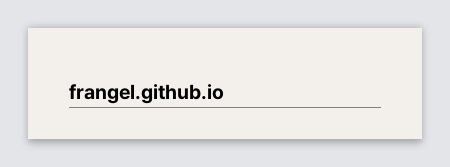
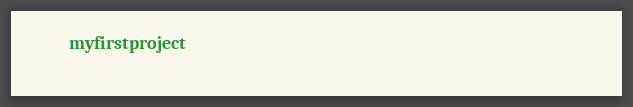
[69,84,224,104] frangel.github.io -> [69,36,186,53] myfirstproject

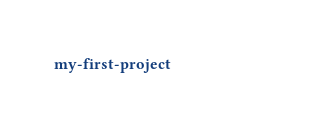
[69,36,186,53] myfirstproject -> [54,58,171,73] my-first-project

